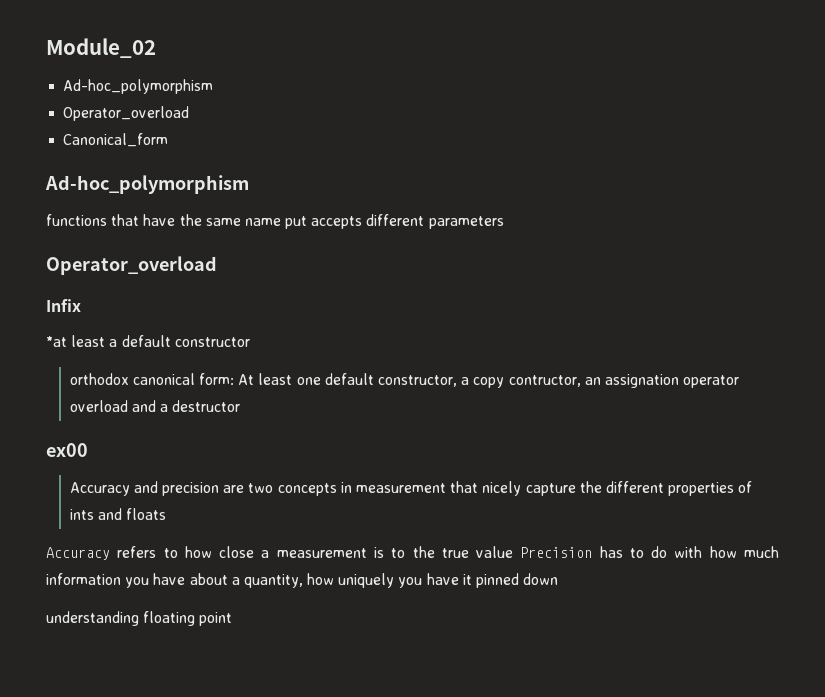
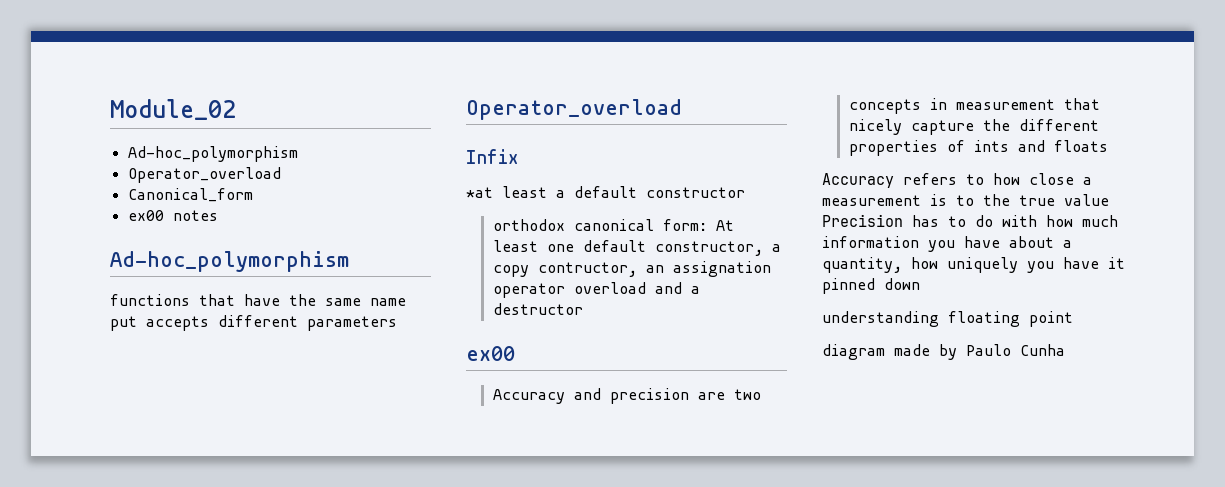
(169, 140) none -> [127,210,218,221] // ex00 notes
(233, 619) none -> [822,344,1065,360] // diagram made by Paulo Cunha

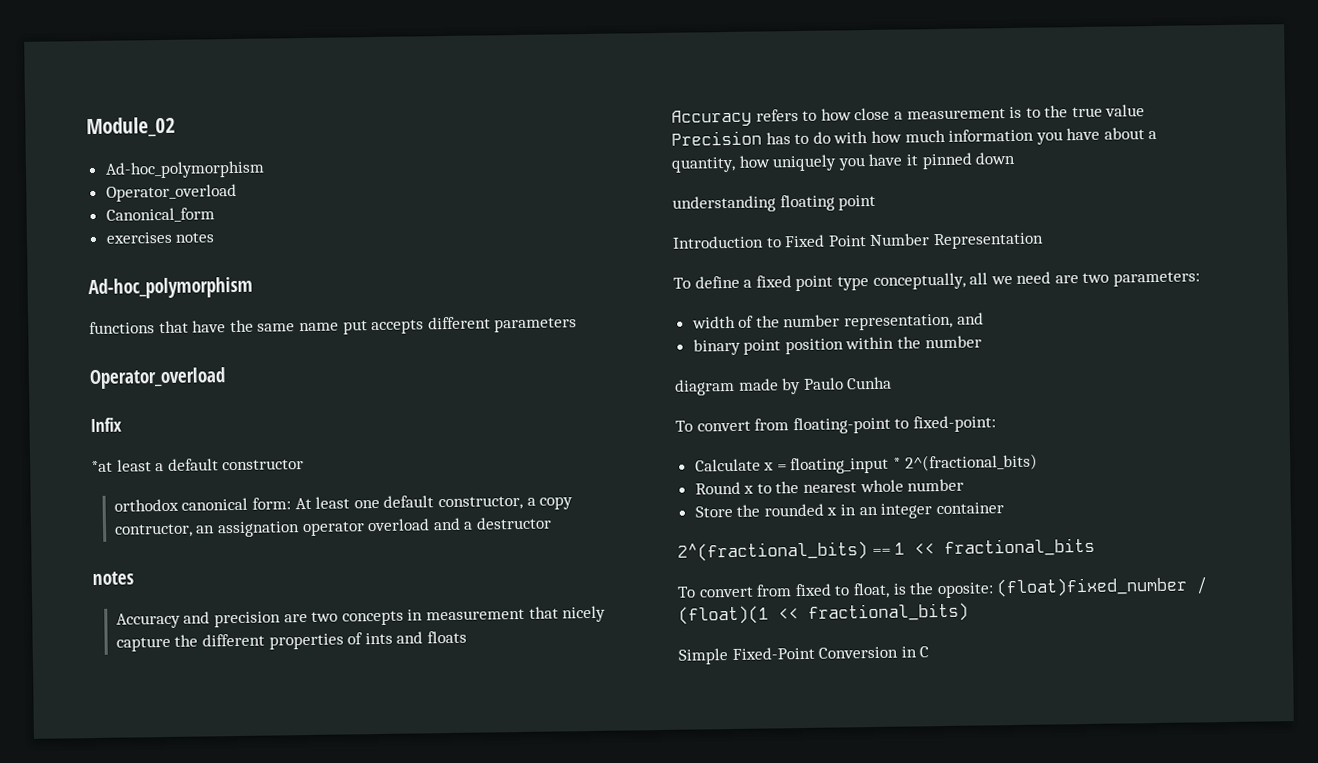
[127,210,164,221] ex00 -> [105,231,172,244] exercises
[466,346,515,361] ex00 -> [92,571,134,586] notes
(1073, 319) none -> [672,232,1044,250] [673,271,1201,292] [691,312,984,331] [692,335,982,356] // Introduction to Fixed Point Number Representation // To define a fixed point type conceptually, all we need are two parameters: // width of the number representation, and // binary point position within the number
(1065, 350) none -> [675,415,996,435] [694,453,1038,475] [694,478,965,495] [694,502,1004,519] [677,537,1096,562] [677,576,1209,599] [678,602,969,625] [678,646,930,665] // To convert from floating-point to fixed-point: // Calculate x = floating_input * 2^(fractional_bits) // Round x to the nearest whole number // Store the rounded x in an integer container // 2^(fractional_bits) == 1 << fractional_bits // To convert from fixed to float, is the oposite: (float)fixed_number / (float)(1 << fractional_bits) // Simple Fixed-Point Conversion in C

